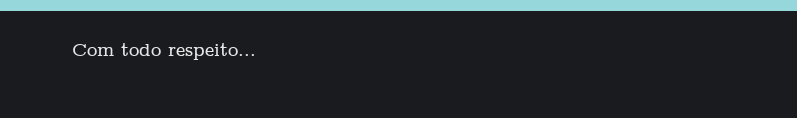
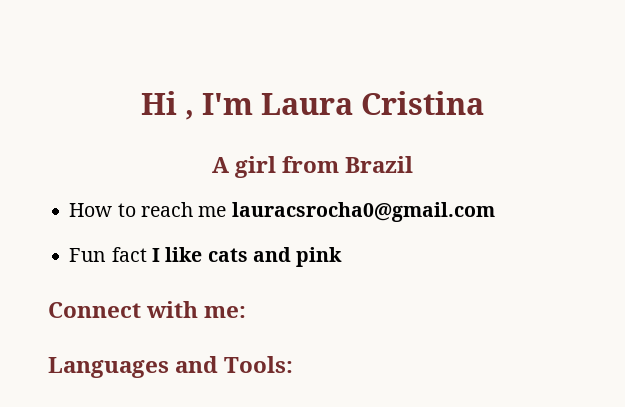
[72,43,256,60] Com todo respeito... -> [140,91,485,120] [211,156,414,178] [69,202,495,222] [69,247,343,267] [48,301,247,318] [48,356,294,378] Hi , I'm Laura Cristina // A girl from Brazil // How to reach me lauracsrocha0@gmail.com // Fun fact I like cats and pink // Connect with me: // Languages and Tools:

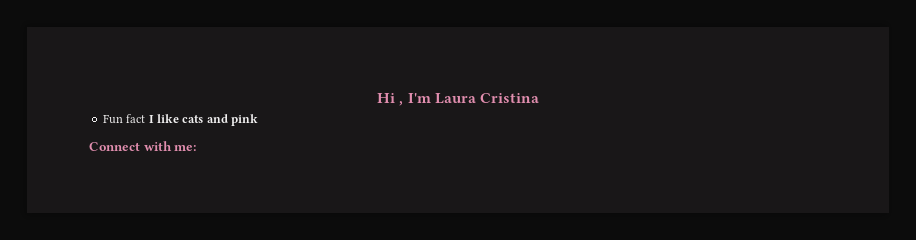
[211,156,414,178] [69,202,495,222] // A girl from Brazil // How to reach me lauracsrocha0@gmail.com -> (539, 98) none
[48,356,294,378] // Languages and Tools: -> (197, 148) none

